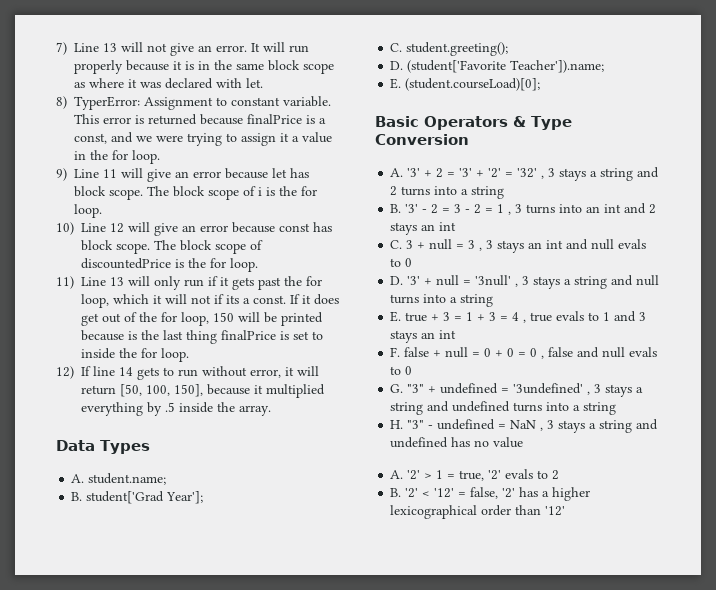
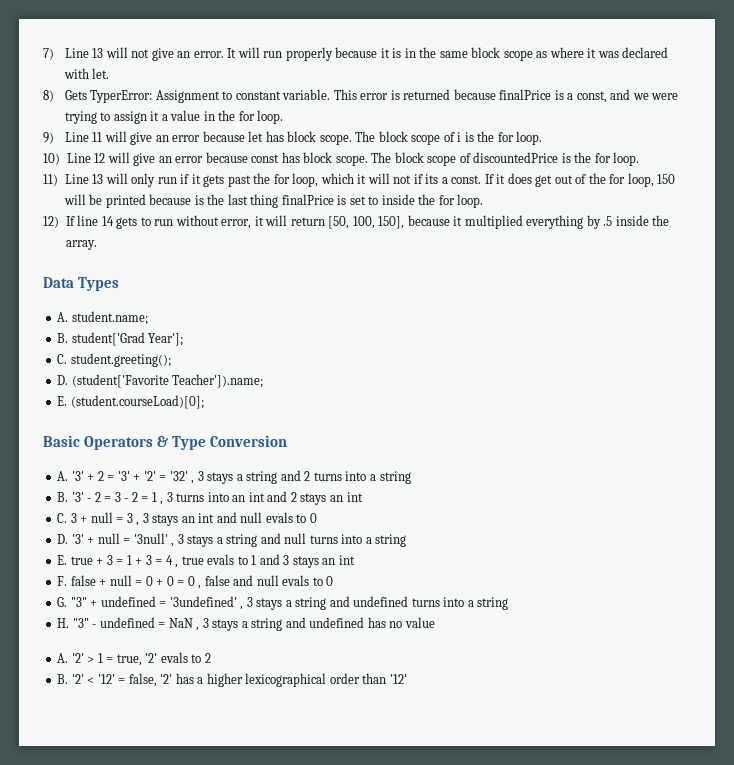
(67, 102) none -> [64,90,87,100] Gets

